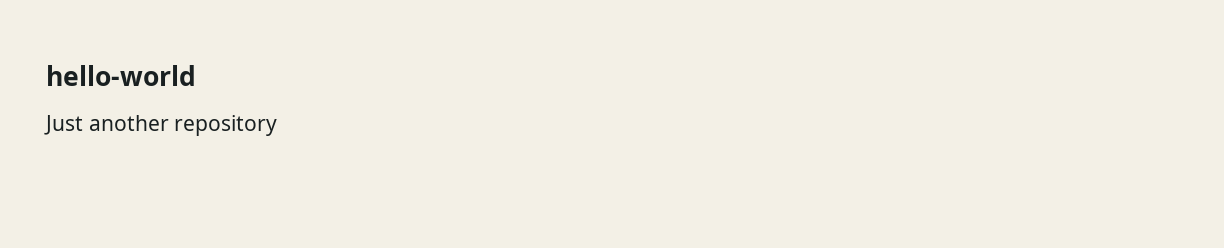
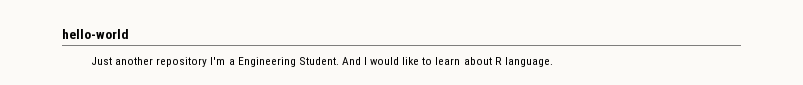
(278, 125) none -> [210,57,553,67] I'm a Engineering Student. And I would like to learn about R language.

